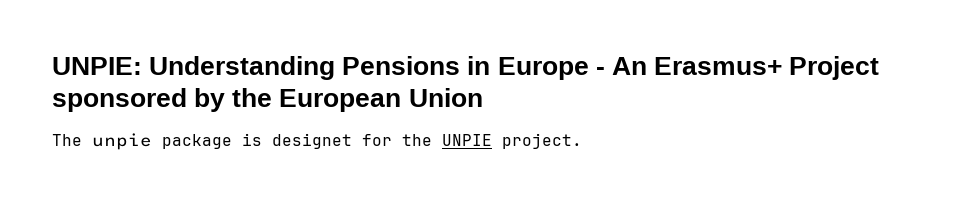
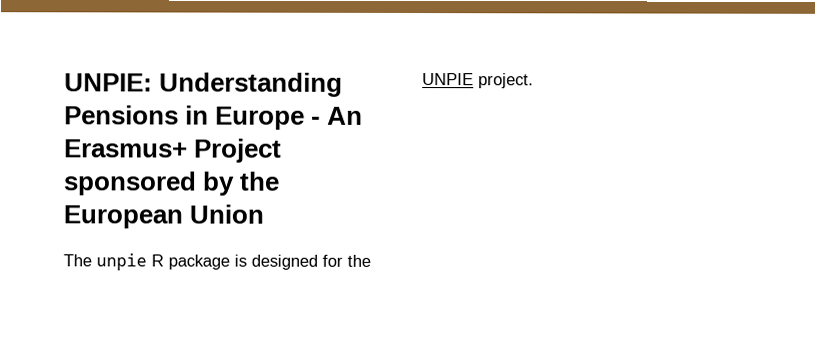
(152, 141) none -> [151,254,164,267] R
[272,133,352,149] designet -> [251,254,318,270] designed

